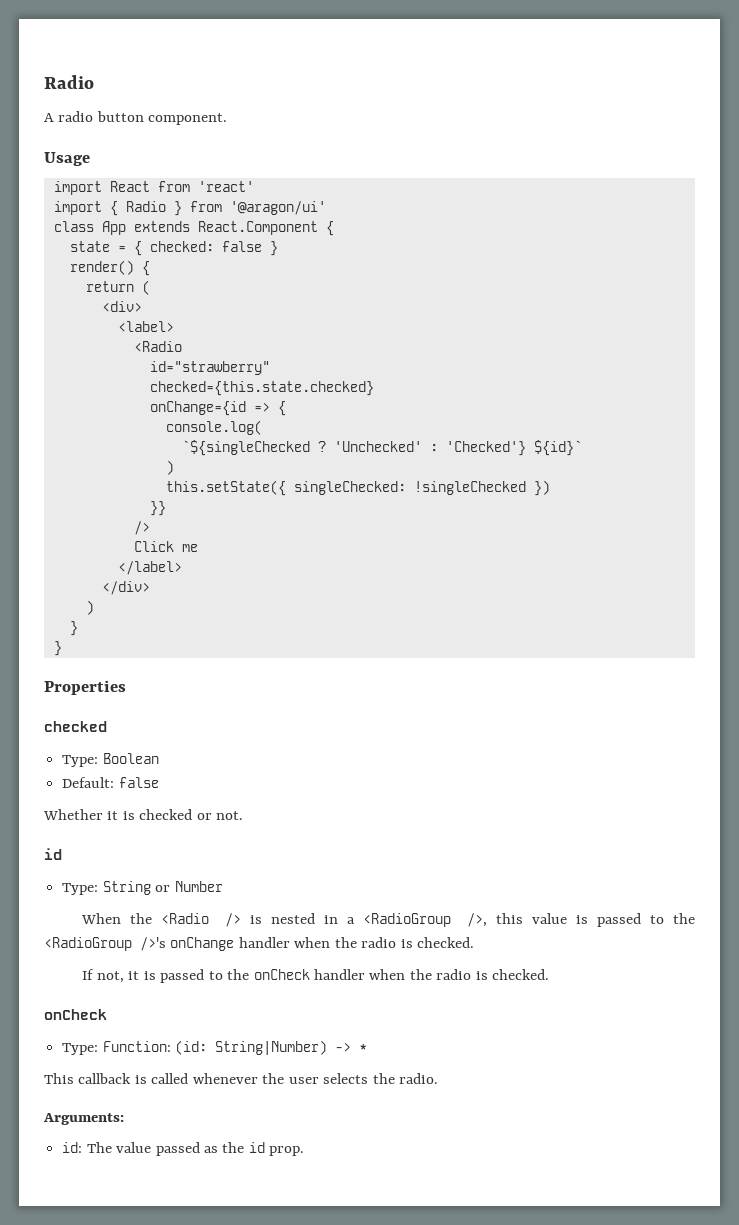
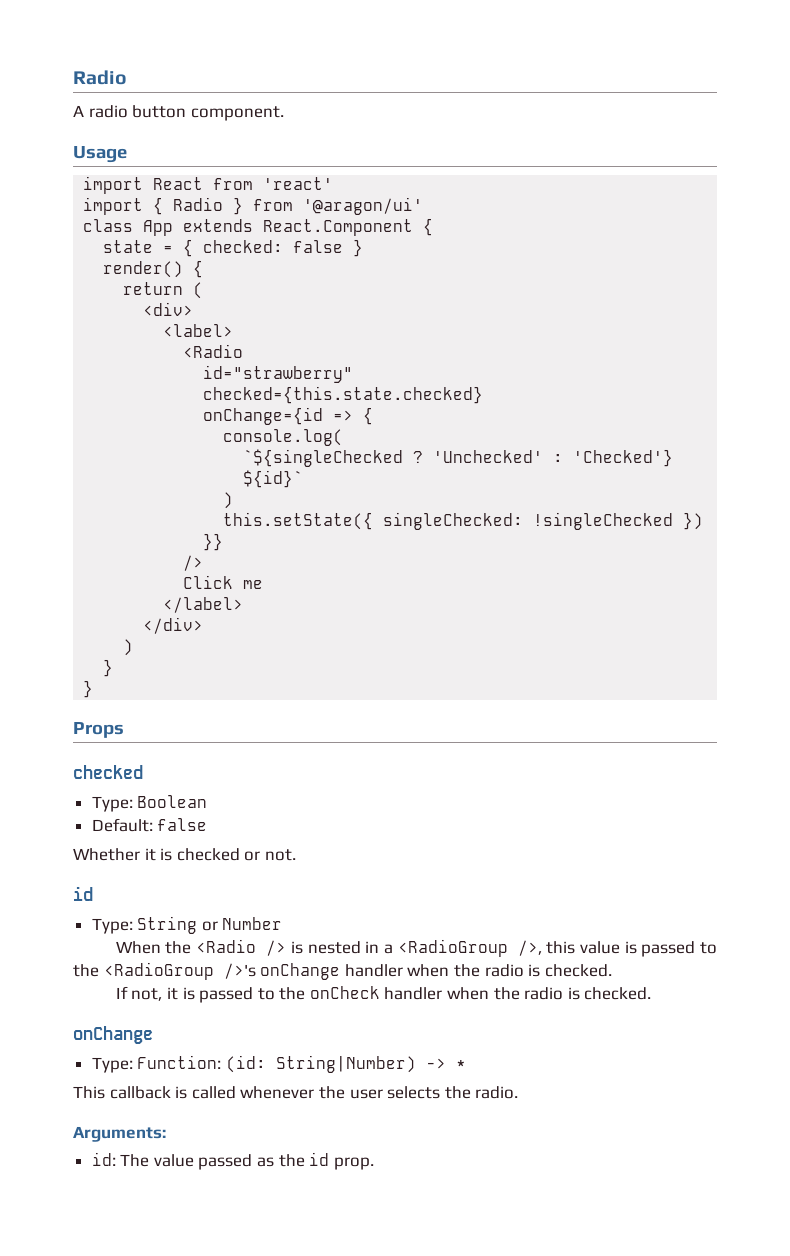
[44,680,126,695] Properties -> [73,722,124,738] Props
[44,1009,107,1020] onCheck -> [73,1026,153,1044] onChange

